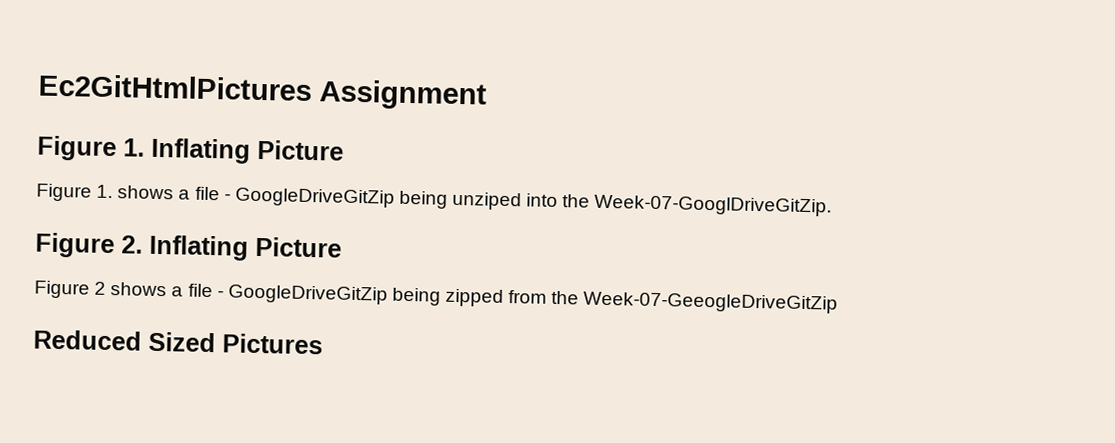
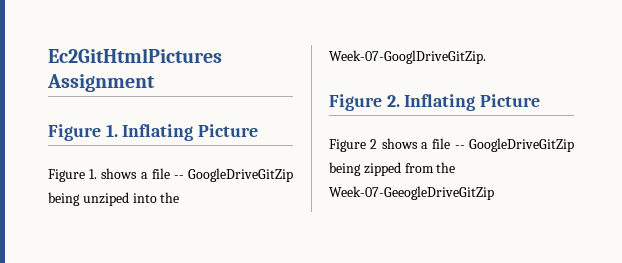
[223,193,231,201] - -> [173,175,184,179] --
[216,290,224,298] - -> [454,145,465,149] --
[33,329,323,355] // Reduced Sized Pictures -> (494, 193) none

